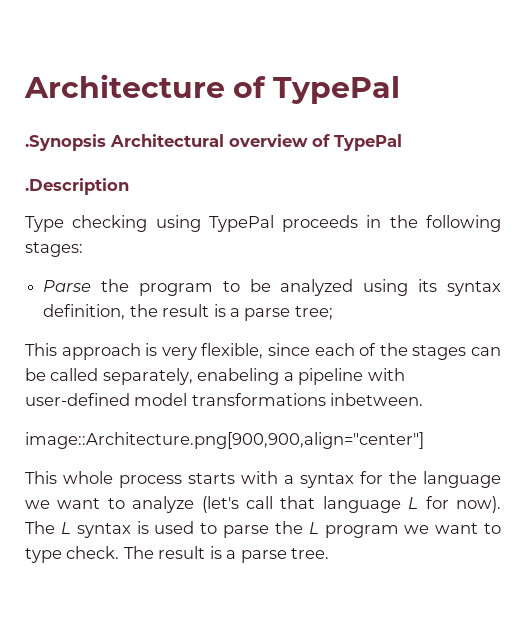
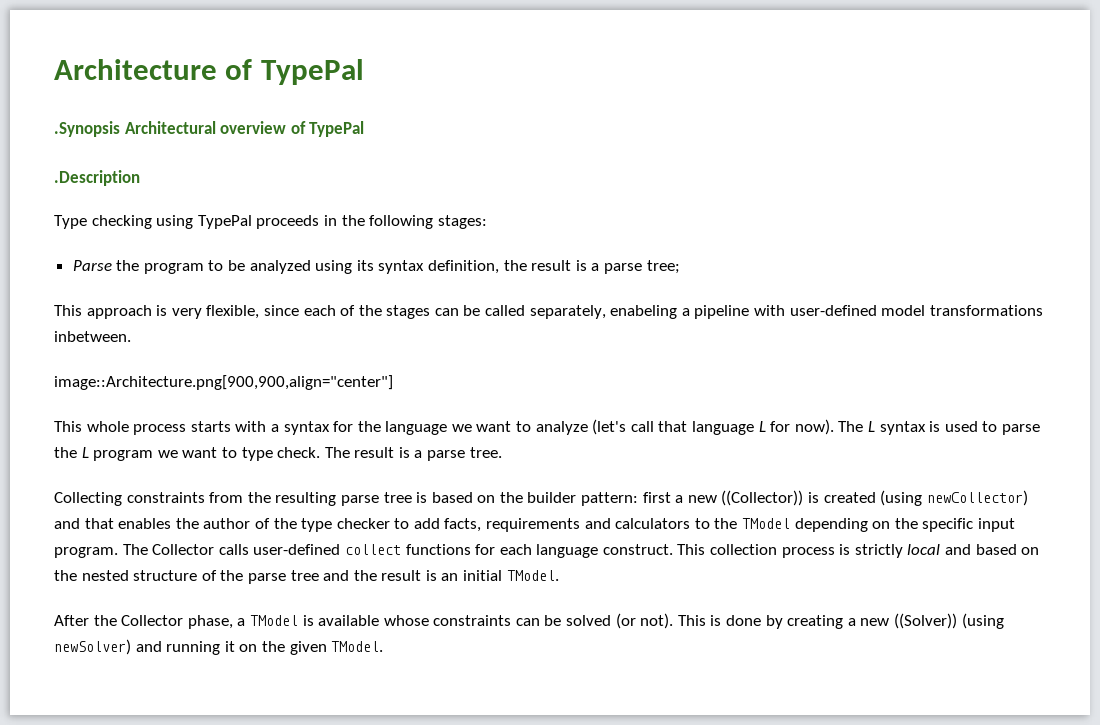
(330, 553) none -> [54,490,1028,506] [54,518,1015,532] [54,544,1040,558] [54,570,559,584] [54,613,1004,629] [54,639,384,655] // Collecting constraints from the resulting parse tree is based on the builder pattern: first a new ((Collector)) is created (using newCollector) and that enables the author of the type checker to add facts, requirements and calculators to the TModel depending on the specific input program. The Collector calls user-defined collect functions for each language construct. This collection process is strictly local and based on the nested structure of the parse tree and the result is an initial TModel. // After the Collector phase, a TModel is available whose constraints can be solved (or not). This is done by creating a new ((Solver)) (using newSolver) and running it on the given TModel.

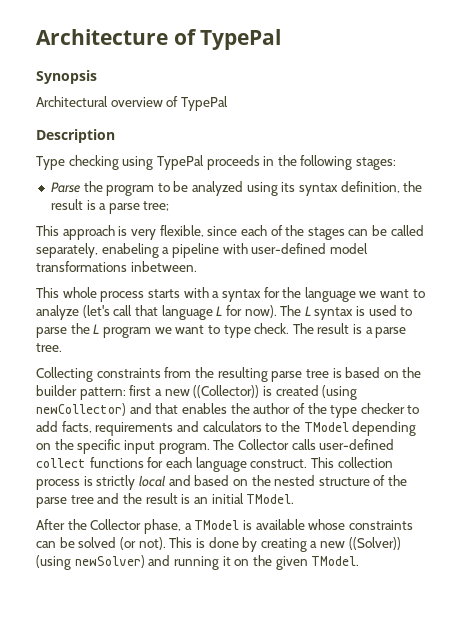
[54,121,120,137] .Synopsis -> [36,70,97,84] Synopsis //
[54,170,140,186] .Description -> [36,129,115,143] Description
[54,375,393,390] // image::Architecture.png[900,900,align="center"] -> (197, 266) none

